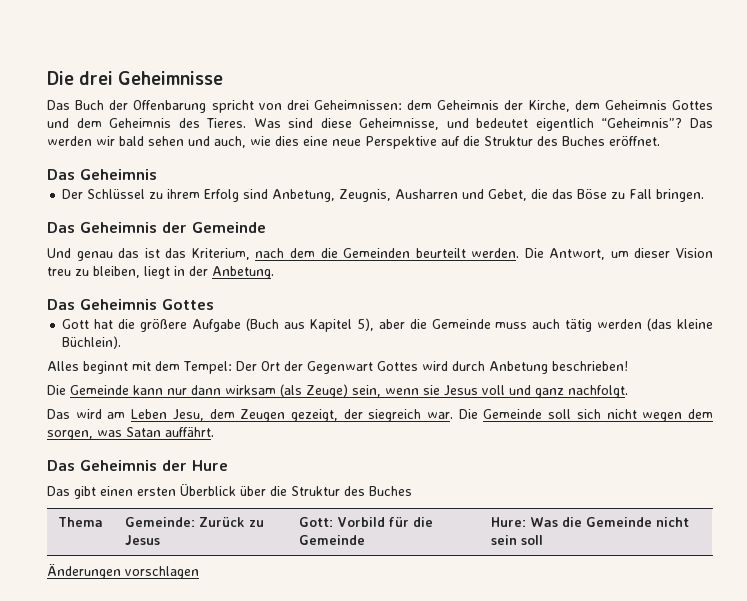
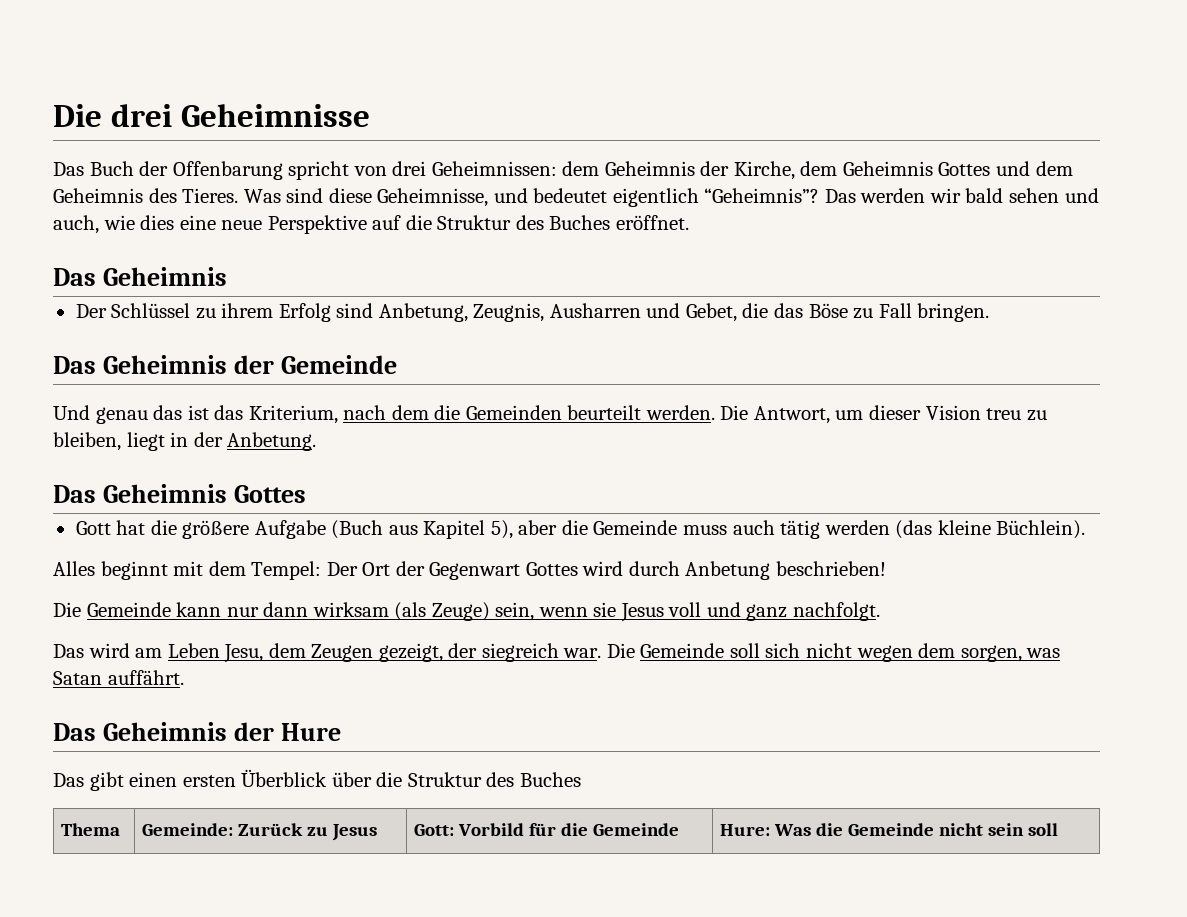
[47,563,199,579] // Änderungen vorschlagen -> (1059, 829) none

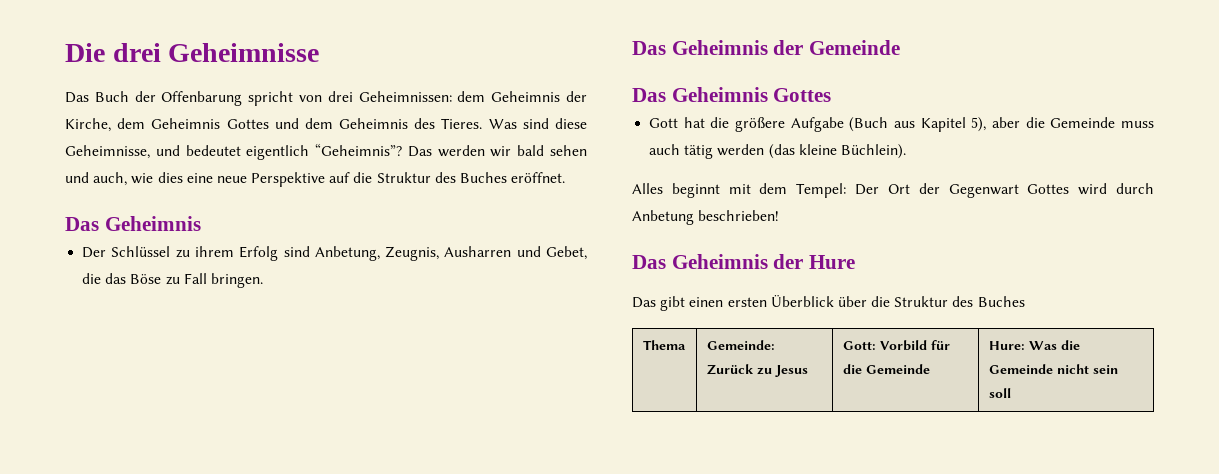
[53,405,1047,424] [53,432,317,451] // Und genau das ist das Kriterium, nach dem die Gemeinden beurteilt werden. Die Antwort, um dieser Vision treu zu bleiben, liegt in der Anbetung. -> (901, 47) none
[53,602,881,622] [53,643,1061,663] [53,670,184,685] // Die Gemeinde kann nur dann wirksam (als Zeuge) sein, wenn sie Jesus voll und ganz nachfolgt. // Das wird am Leben Jesu, dem Zeugen gezeigt, der siegreich war. Die Gemeinde soll sich nicht wegen dem sorgen, was Satan auffährt. -> (780, 215) none

